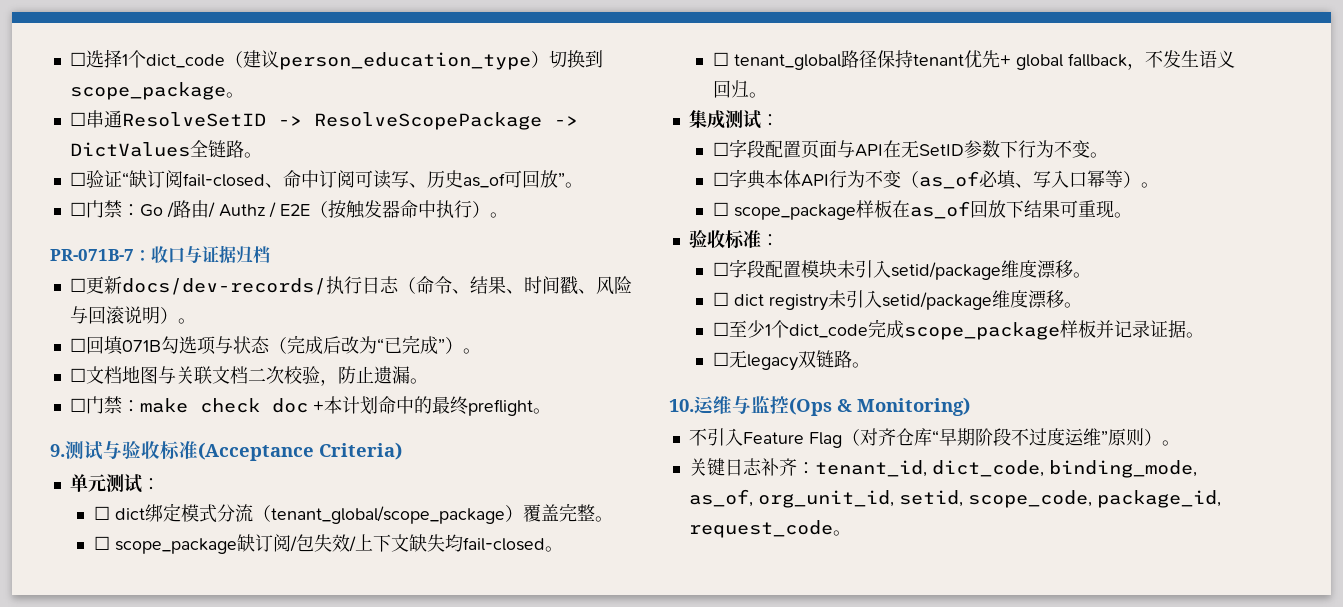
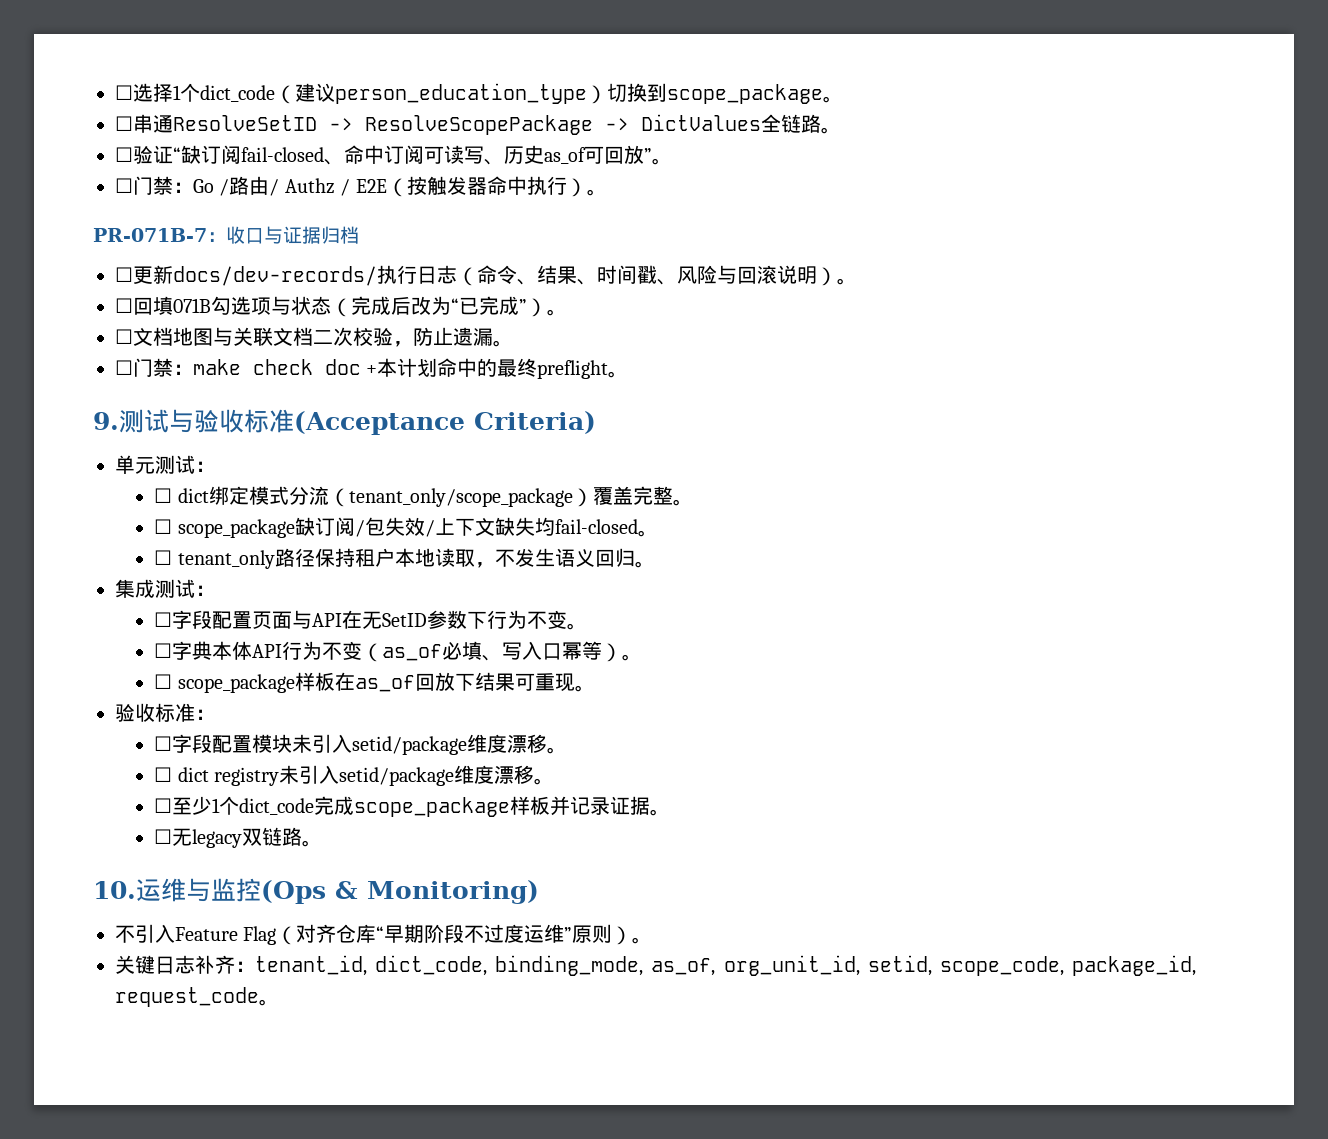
[270,506,505,524] tenant_global/scope_package -> [348,488,573,507] tenant_only/scope_package
[733,54,841,70] tenant_global -> [177,550,275,569] tenant_only
[912,50,1127,70] tenant优先+ global fallback -> [354,548,475,567] 租户本地读取

